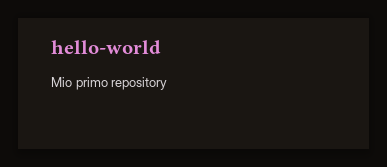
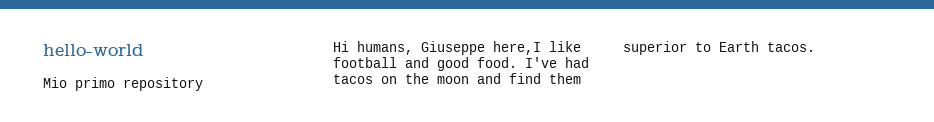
(168, 83) none -> [333,41,581,55] [333,57,589,71] [333,73,581,84] [623,41,815,55] // Hi humans, Giuseppe here,I like football and good food. I've had tacos on the moon and find them superior to Earth tacos.

